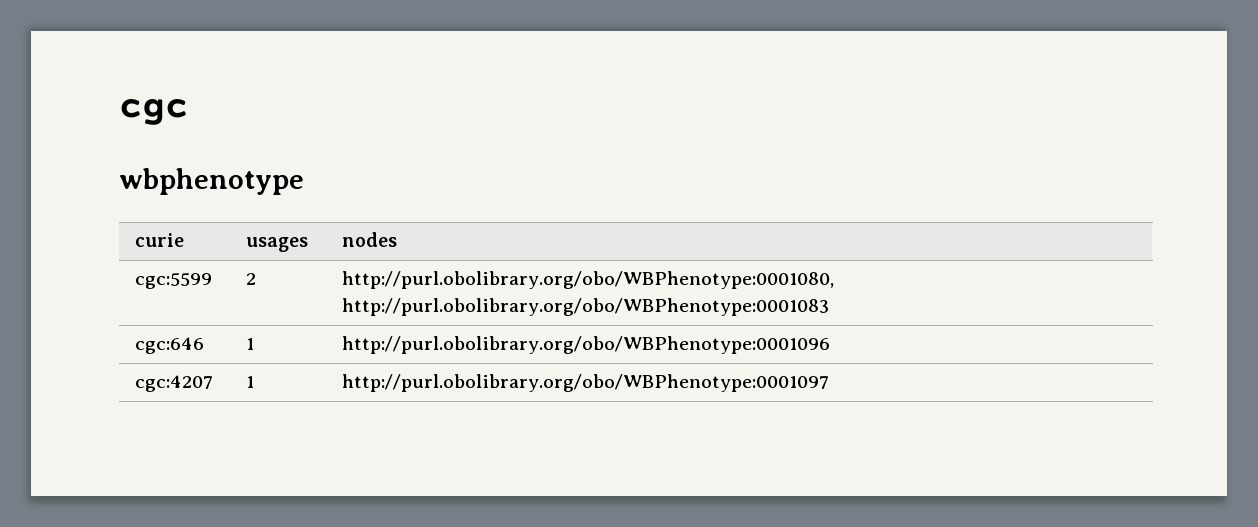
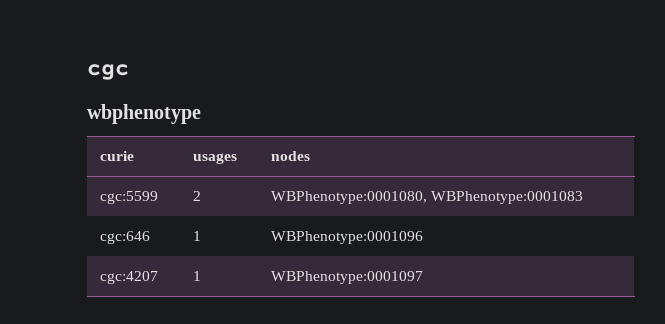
[342,271,835,289] [342,298,830,316] http://purl.obolibrary.org/obo/WBPhenotype:0001080, http://purl.obolibrary.org/obo/WBPhenotype:0001083 -> [270,191,583,204] WBPhenotype:0001080, WBPhenotype:0001083
[342,336,831,354] http://purl.obolibrary.org/obo/WBPhenotype:0001096 -> [270,231,423,244] WBPhenotype:0001096
[342,374,830,392] http://purl.obolibrary.org/obo/WBPhenotype:0001097 -> [270,271,423,284] WBPhenotype:0001097

